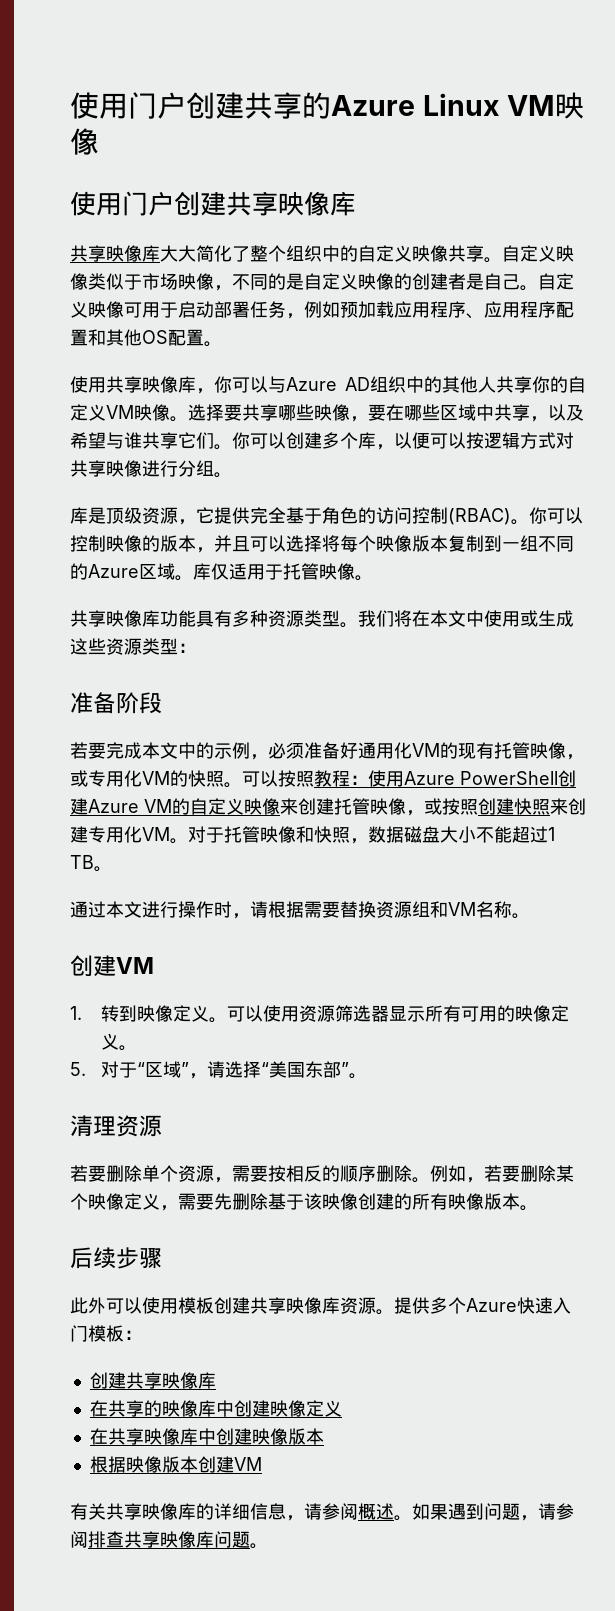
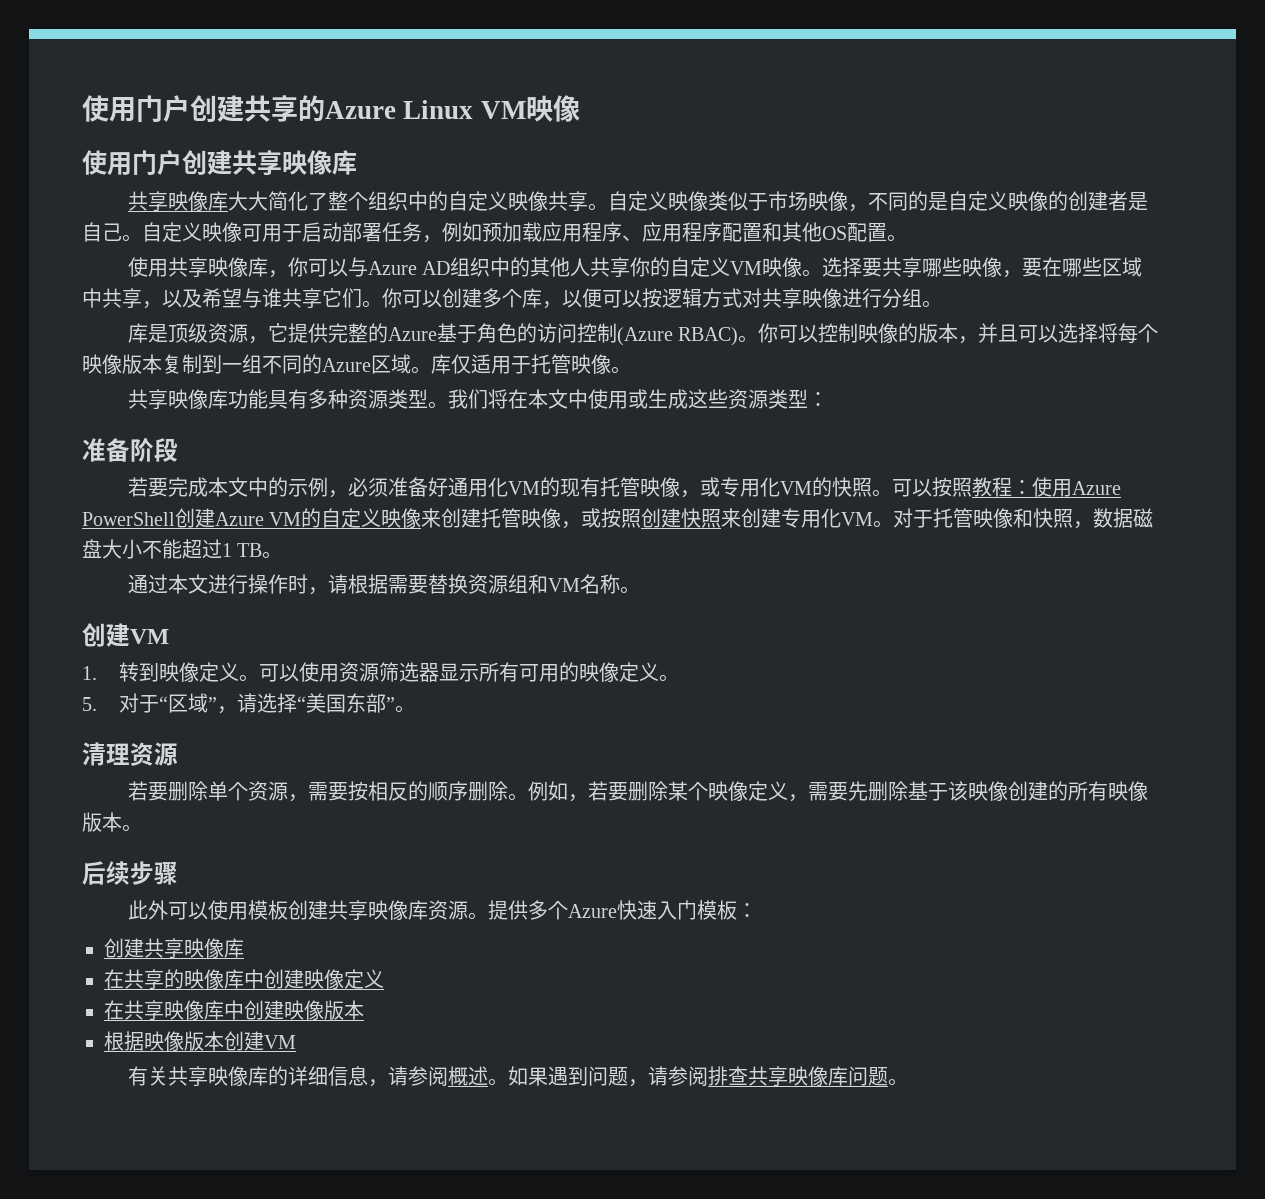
[268,507,286,523] 全 -> [347,323,437,343] 整的Azure
[448,508,511,525] (RBAC) -> [616,327,739,346] (Azure RBAC)

